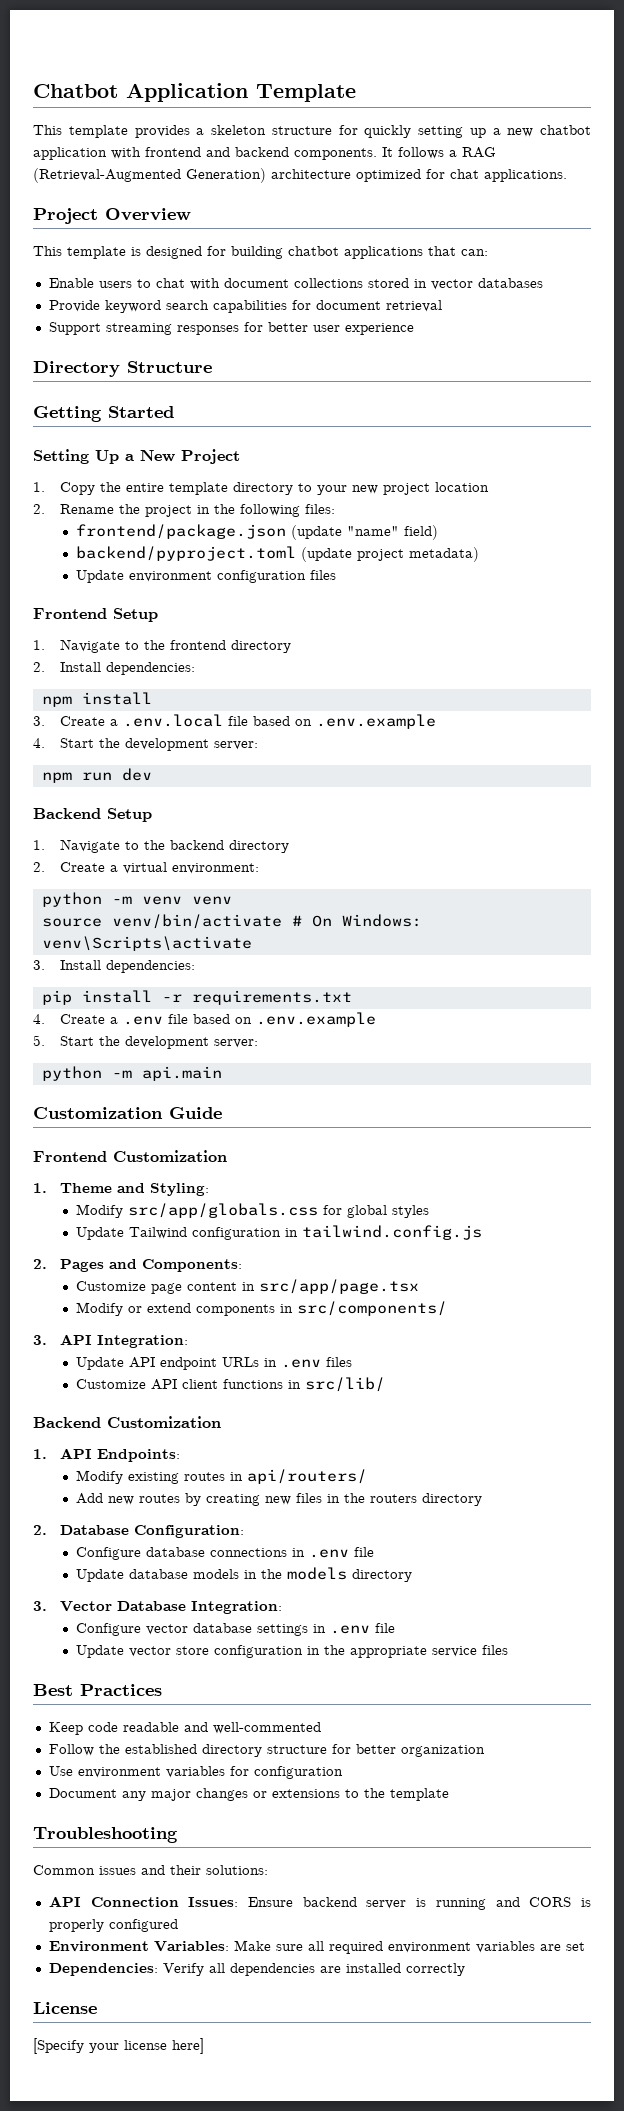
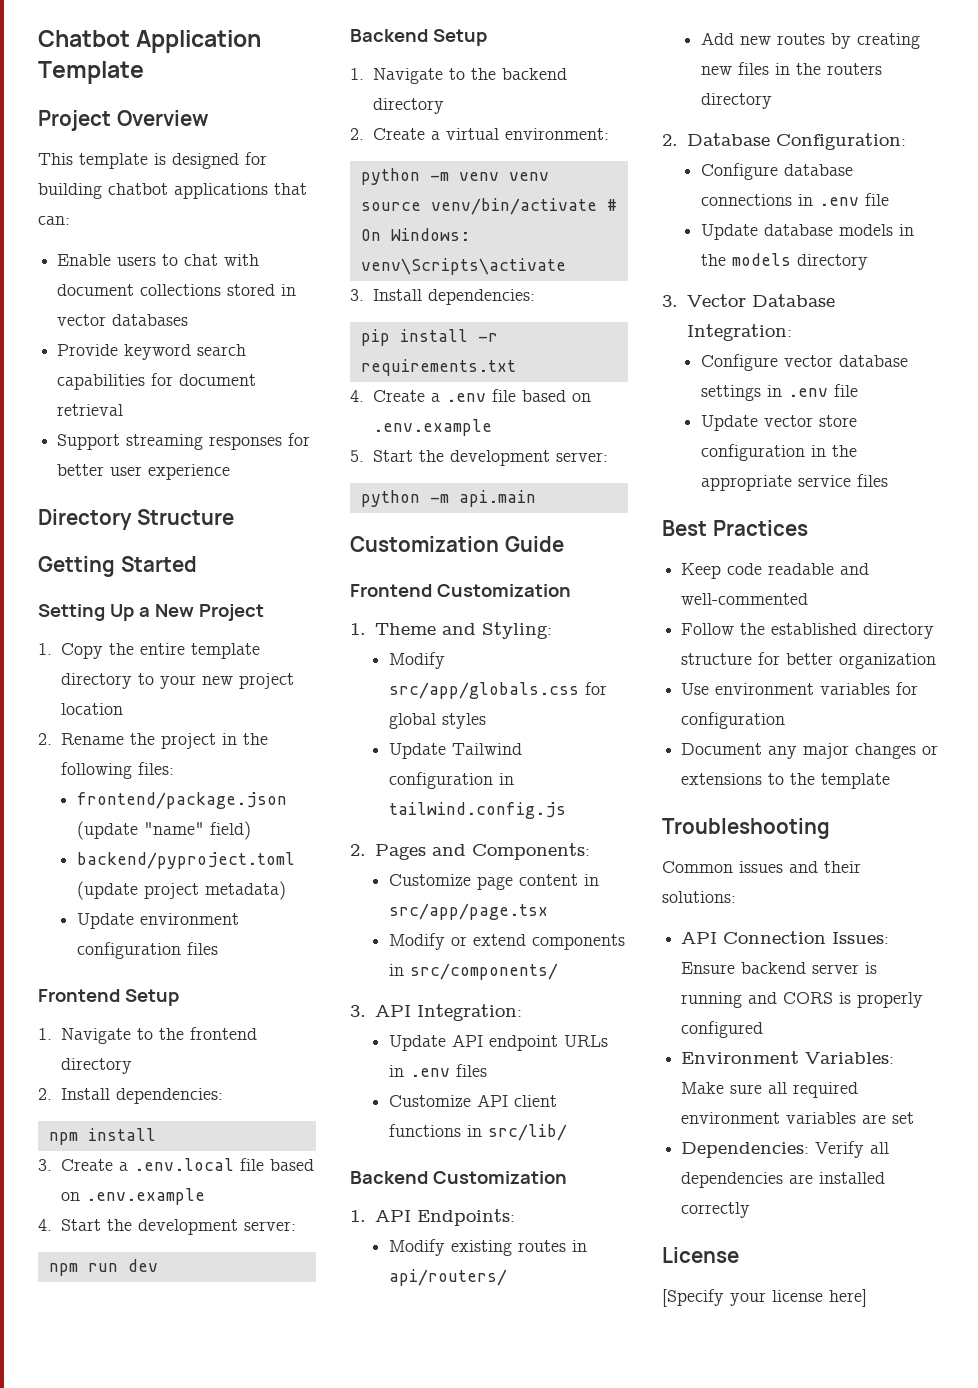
[33,125,591,138] [33,147,496,160] [33,168,567,183] // This template provides a skeleton structure for quickly setting up a new chatbot application with frontend and backend components. It follows a RAG (Retrieval-Augmented Generation) architecture optimized for chat applications. -> (144, 72) none

